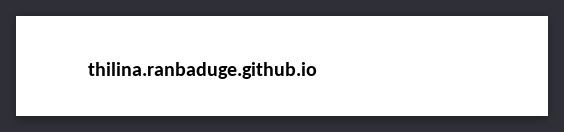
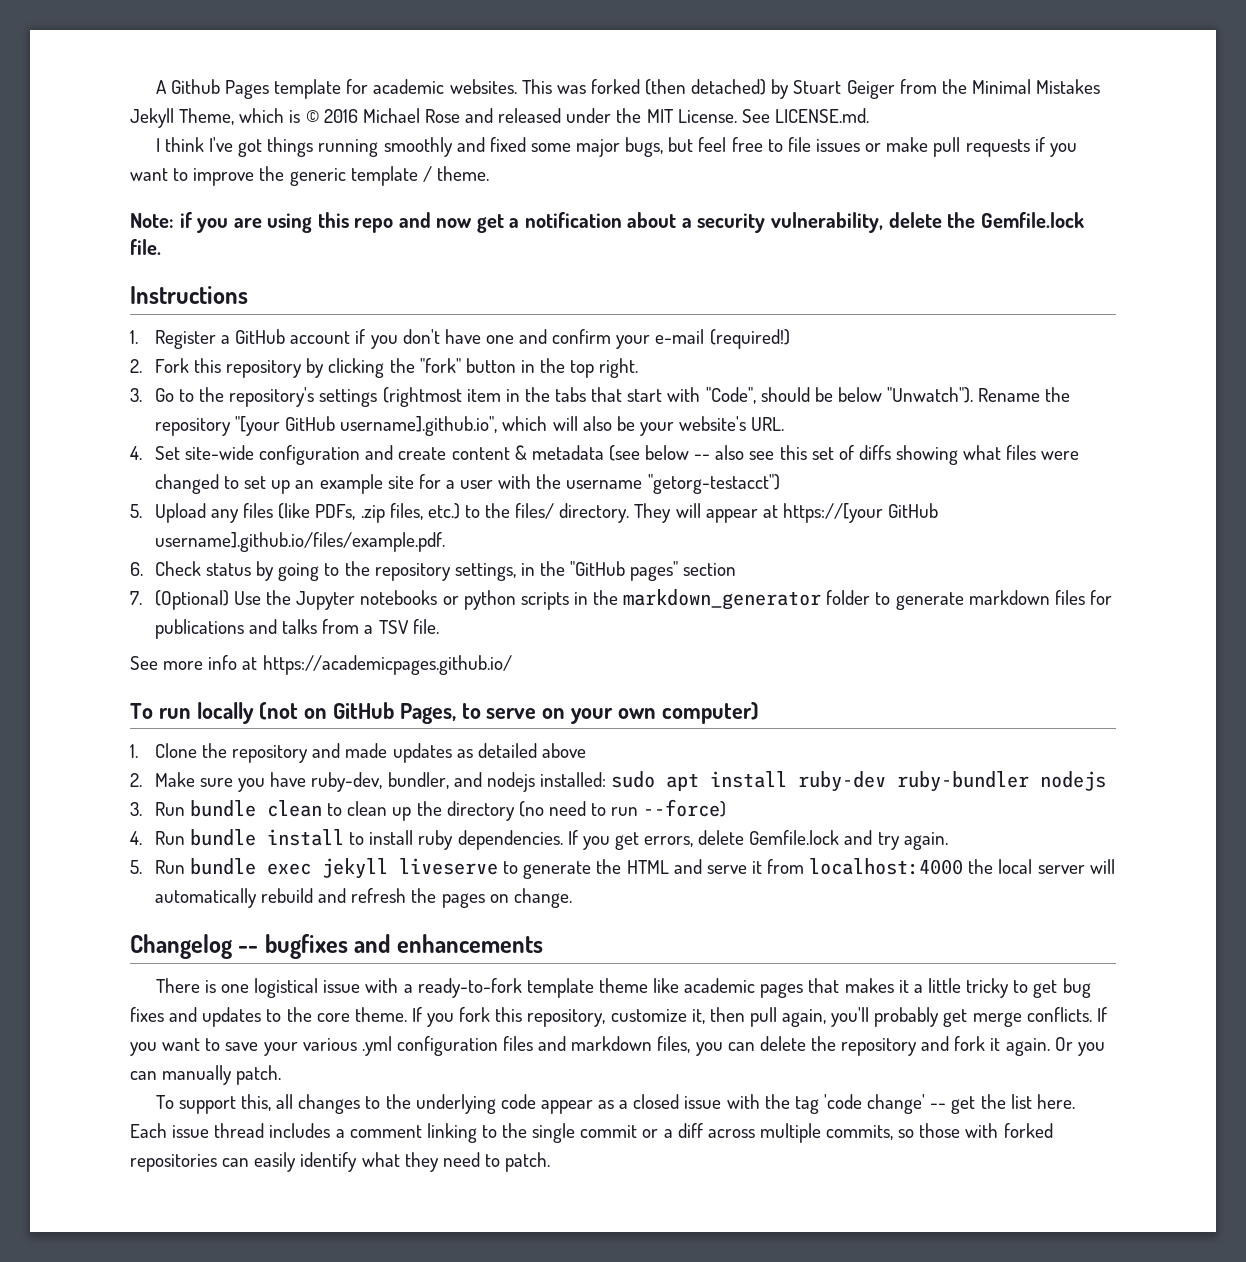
[88,62,317,79] thilina.ranbaduge.github.io -> [155,79,1101,99] [130,108,869,128] [155,137,1077,157] [130,166,489,186] [130,212,1084,233] [130,239,161,255] [130,286,248,304] [130,329,790,349] [130,358,639,378] [130,387,1071,407] [154,416,785,436] [130,445,1080,465] [154,474,780,494] [130,503,939,523] [154,532,445,552] [130,561,737,581] [130,589,1112,610] [154,619,439,639] [130,655,513,675] [130,702,760,724] [130,743,586,763] [130,771,1107,792] [130,799,727,821] [130,829,948,850] [130,858,1115,879] [154,888,572,908] [130,934,543,959] [155,978,1091,998] [130,1007,1107,1027] [130,1036,1105,1056] [130,1065,282,1085] [155,1094,1075,1114] [130,1123,1053,1143] [130,1152,551,1172] A Github Pages template for academic websites. This was forked (then detached) by Stuart Geiger from the Minimal Mistakes Jekyll Theme, which is © 2016 Michael Rose and released under the MIT License. See LICENSE.md. // I think I've got things running smoothly and fixed some major bugs, but feel free to file issues or make pull requests if you want to improve the generic template / theme. // Note: if you are using this repo and now get a notification about a security vulnerability, delete the Gemfile.lock file. // Instructions // 1. Register a GitHub account if you don't have one and confirm your e-mail (required!) // 2. Fork this repository by clicking the "fork" button in the top right. // 3. Go to the repository's settings (rightmost item in the tabs that start with "Code", should be below "Unwatch"). Rename the repository "[your GitHub username].github.io", which will also be your website's URL. // 4. Set site-wide configuration and create content & metadata (see below -- also see this set of diffs showing what files were changed to set up an example site for a user with the username "getorg-testacct") // 5. Upload any files (like PDFs, .zip files, etc.) to the files/ directory. They will appear at https://[your GitHub username].github.io/files/example.pdf. // 6. Check status by going to the repository settings, in the "GitHub pages" section // 7. (Optional) Use the Jupyter notebooks or python scripts in the markdown_generator folder to generate markdown files for publications and talks from a TSV file. // See more info at https://academicpages.github.io/ // To run locally (not on GitHub Pages, to serve on your own computer) // 1. Clone the repository and made updates as detailed above // 2. Make sure you have ruby-dev, bundler, and nodejs installed: sudo apt install ruby-dev ruby-bundler nodejs // 3. Run bundle clean to clean up the directory (no need to run --force) // 4. Run bundle install to install ruby dependencies. If you get errors, delete Gemfile.lock and try again. // 5. Run bundle exec jekyll liveserve to generate the HTML and serve it from localhost:4000 the local server will automatically rebuild and refresh the pages on change. // Changelog -- bugfixes and enhancements // There is one logistical issue with a ready-to-fork template theme like academic pages that makes it a little tricky to get bug fixes and updates to the core theme. If you fork this repository, customize it, then pull again, you'll probably get merge conflicts. If you want to save your various .yml configuration files and markdown files, you can delete the repository and fork it again. Or you can manually patch. // To support this, all changes to the underlying code appear as a closed issue with the tag 'code change' -- get the list here. Each issue thread includes a comment linking to the single commit or a diff across multiple commits, so those with forked repositories can easily identify what they need to patch.

